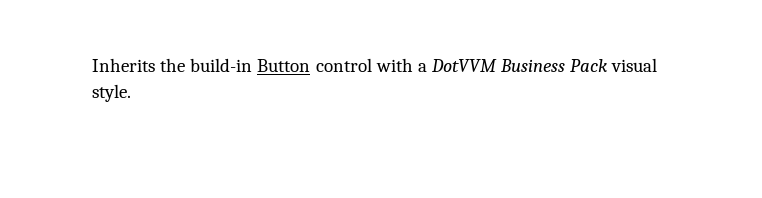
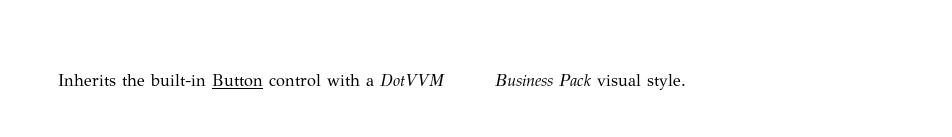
[190,58,253,72] build-in -> [150,74,206,86] built-in

